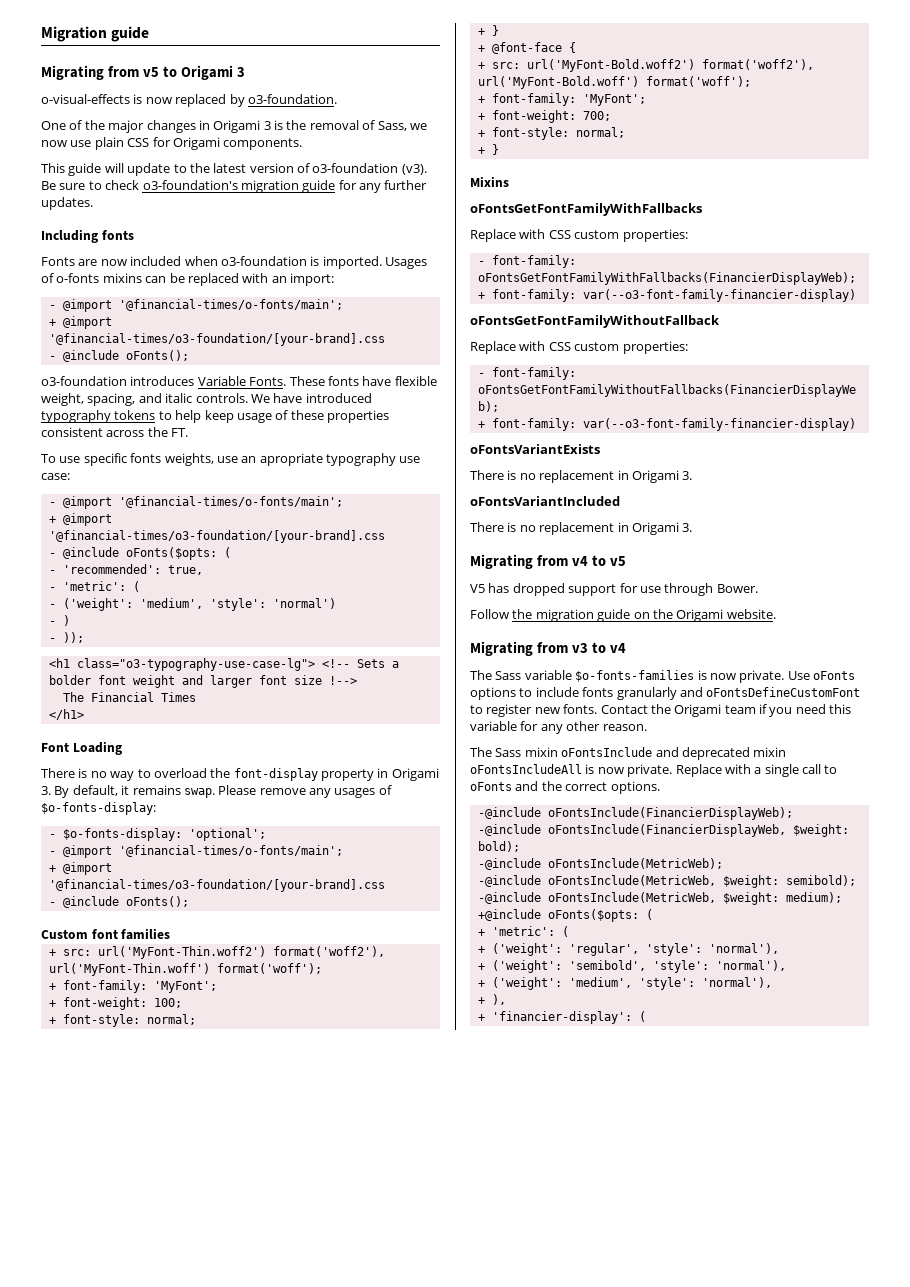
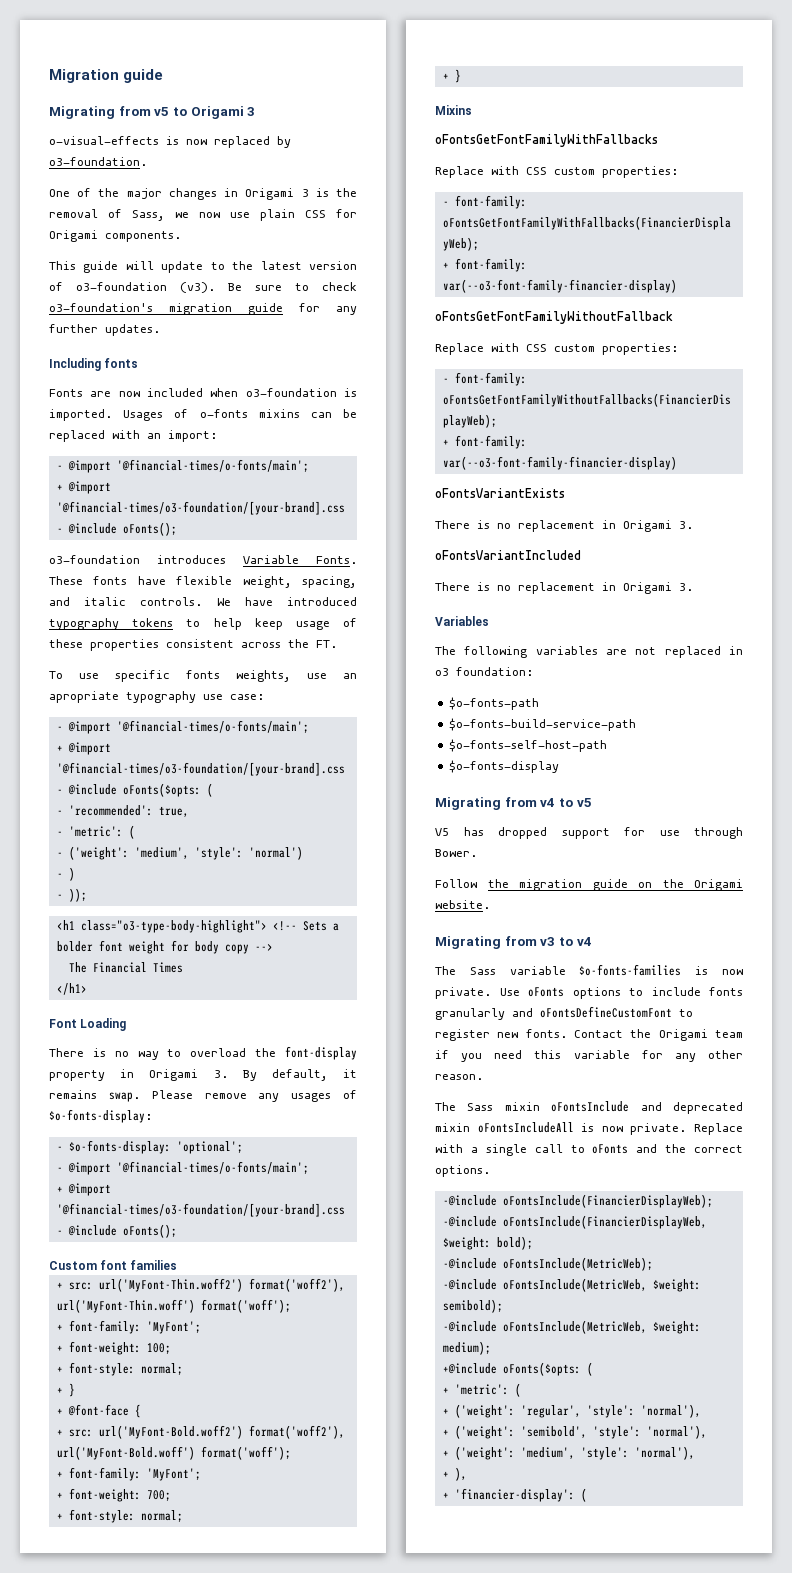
[76,658,315,671] class="o3-typography-use-case-lg"> -> [80,920,267,933] class="o3-type-body-highlight">
[181,675,357,688] and larger font size !--> -> [170,940,273,954] for body copy -->
(693, 527) none -> [435,616,489,626] [435,646,743,658] [435,667,533,676] [448,697,539,710] [448,718,636,731] [448,739,607,752] [448,760,559,773] // Variables // The following variables are not replaced in o3 foundation: // $o-fonts-path // $o-fonts-build-service-path // $o-fonts-self-host-path // $o-fonts-display

